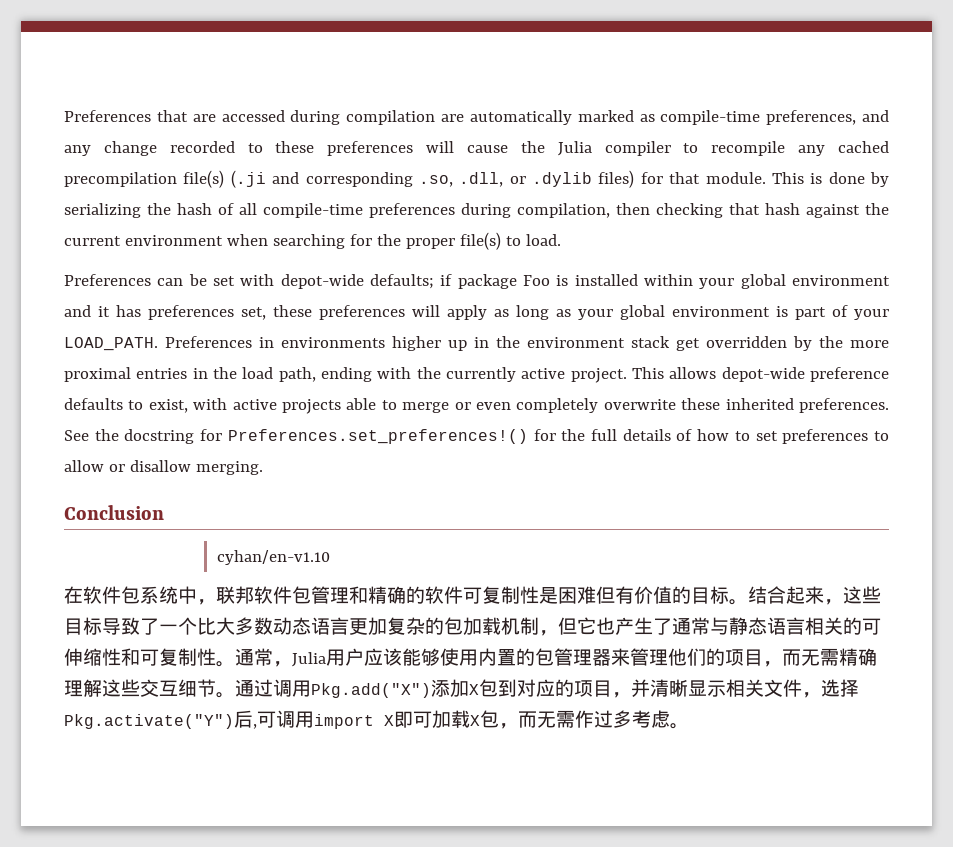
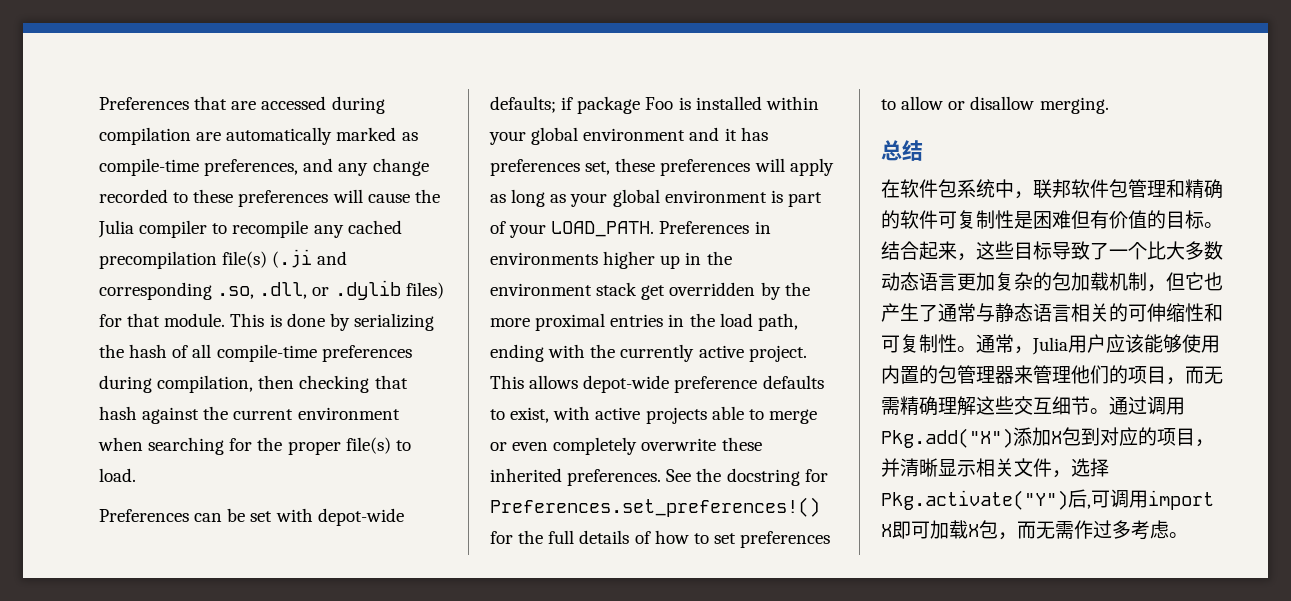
[64,505,164,520] [217,550,331,565] Conclusion // cyhan/en-v1.10 -> [881,140,923,161] 总结

